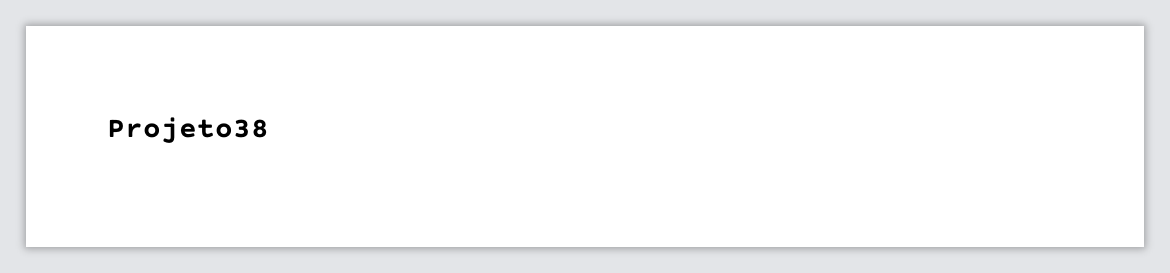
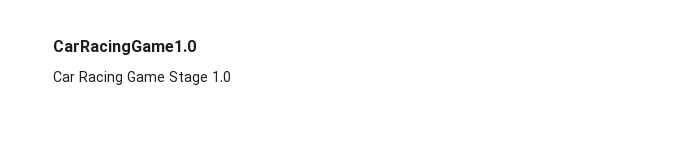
[107,117,269,143] Projeto38 -> [53,40,196,55] [53,71,231,85] CarRacingGame1.0 // Car Racing Game Stage 1.0

